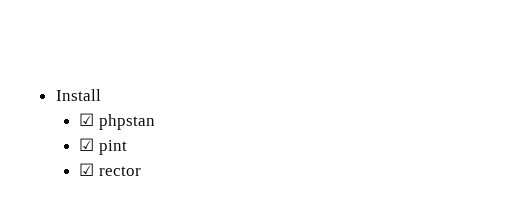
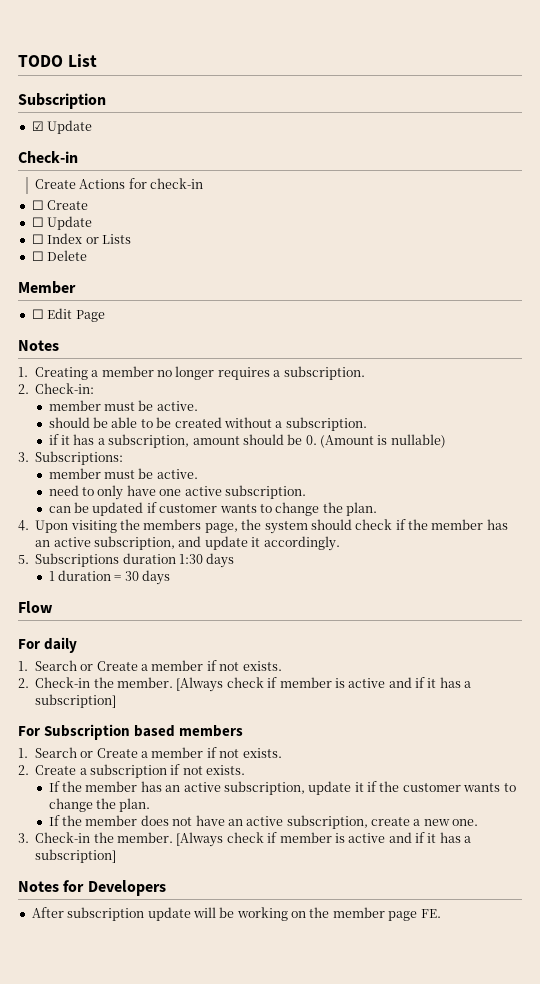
[55,89,101,101] [79,113,155,130] [79,138,127,155] [79,163,141,176] Install // ☑ phpstan // ☑ pint // ☑ rector -> [18,54,97,67] [18,93,106,109] [31,120,93,134] [18,151,78,163] [34,178,204,189] [31,200,89,210] [31,216,93,230] [31,233,131,244] [31,250,88,261] [18,281,76,294] [31,308,105,322] [18,340,59,351] [18,366,365,380] [18,383,95,394] [48,400,198,411] [48,417,367,431] [48,434,446,448] [18,451,124,465] [48,468,198,479] [48,485,306,500] [48,502,378,516] [18,519,508,534] [35,536,340,551] [18,553,235,568] [48,570,171,585] [18,601,53,613] [18,637,78,653] [18,660,282,671] [18,677,472,692] [35,694,117,708] [18,724,244,740] [18,747,282,758] [18,764,246,778] [48,781,516,795] [48,798,151,812] [48,815,479,829] [18,832,472,847] [35,849,117,863] [18,880,166,896] [31,907,441,921] TODO List // Subscription // ☑ Update // Check-in // Create Actions for check-in // ☐ Create // ☐ Update // ☐ Index or Lists // ☐ Delete // Member // ☐ Edit Page // Notes // 1. Creating a member no longer requires a subscription. // 2. Check-in: // member must be active. // should be able to be created without a subscription. // if it has a subscription, amount should be 0. (Amount is nullable) // 3. Subscriptions: // member must be active. // need to only have one active subscription. // can be updated if customer wants to change the plan. // 4. Upon visiting the members page, the system should check if the member has an active subscription, and update it accordingly. // 5. Subscriptions duration 1:30 days // 1 duration = 30 days // Flow // For daily // 1. Search or Create a member if not exists. // 2. Check-in the member. [Always check if member is active and if it has a subscription] // For Subscription based members // 1. Search or Create a member if not exists. // 2. Create a subscription if not exists. // If the member has an active subscription, update it if the customer wants to change the plan. // If the member does not have an active subscription, create a new one. // 3. Check-in the member. [Always check if member is active and if it has a subscription] // Notes for Developers // After subscription update will be working on the member page FE.

